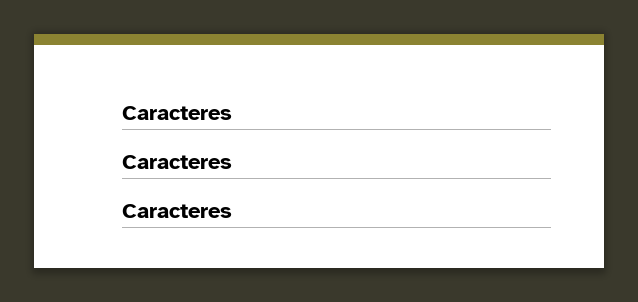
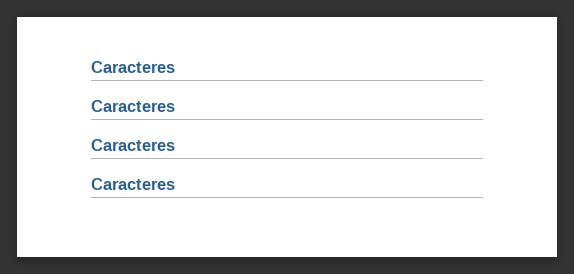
[122,106,232,120] [122,155,232,169] [122,204,232,218] Caracteres // Caracteres // Caracteres -> [91,61,175,73] [91,100,175,112] [91,139,175,151] [91,178,175,190] Caracteres // Caracteres // Caracteres // Caracteres

